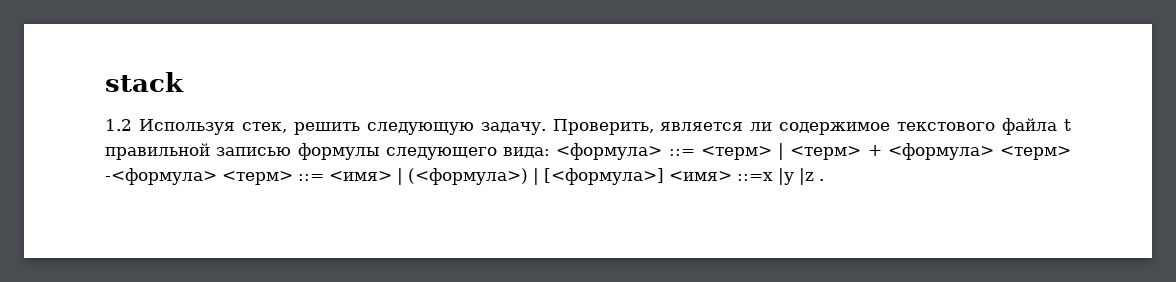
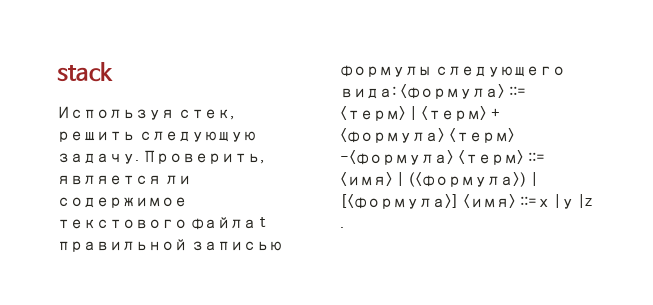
[105,119,132,131] 1.2 -> (113, 72) none

